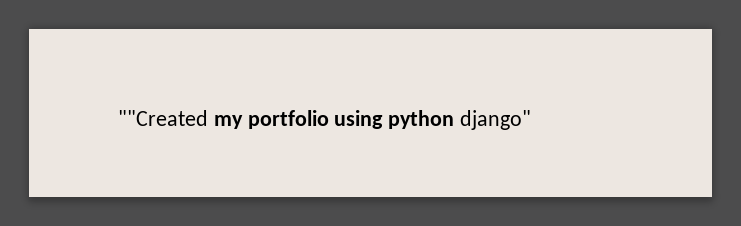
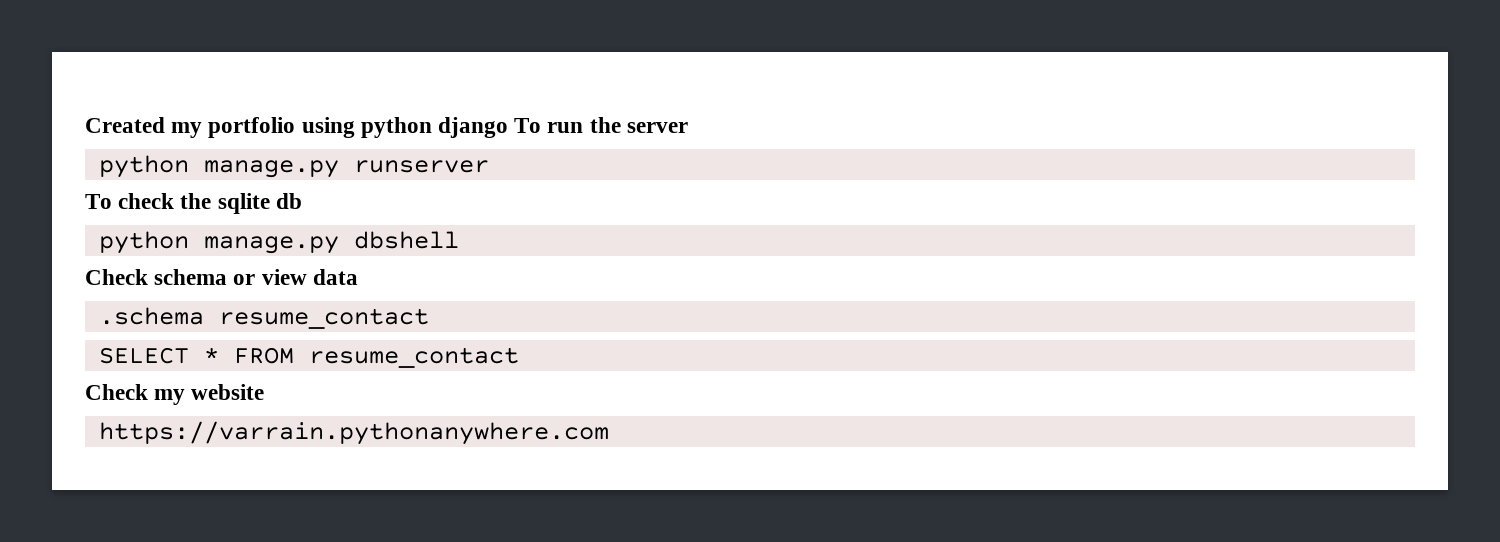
[118,110,208,126] ""Created -> [85,117,165,133] Created
[460,110,532,130] django" -> [438,117,688,138] [98,155,489,178] [85,193,302,214] [98,231,459,254] [85,269,358,285] [98,307,429,329] [98,347,519,368] [85,384,265,405] [98,421,609,445] django To run the server // python manage.py runserver // To check the sqlite db // python manage.py dbshell // Check schema or view data // .schema resume_contact // SELECT * FROM resume_contact // Check my website // https://varrain.pythonanywhere.com

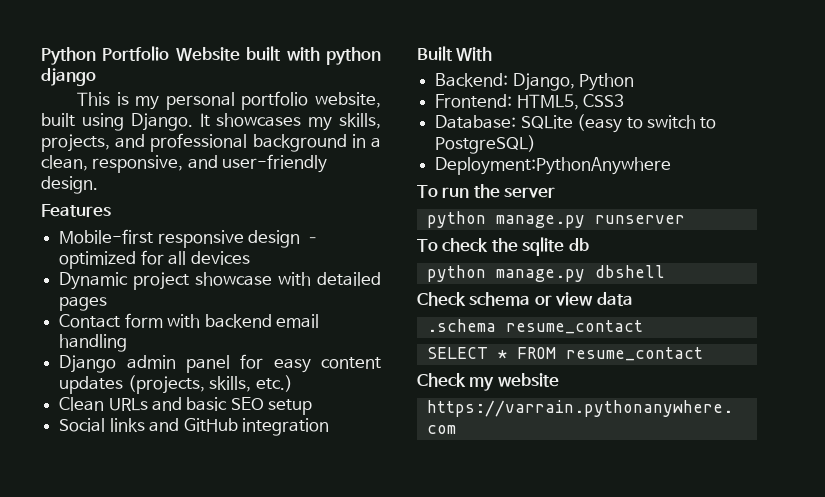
[85,117,509,138] Created my portfolio using python django -> [41,46,381,65] [41,68,96,86] [77,91,382,110] [41,113,381,131] [41,133,381,152] [41,154,328,173] [41,176,98,194] [41,204,111,217] [59,229,320,248] [59,250,250,269] [59,272,382,290] [59,296,108,311] [59,313,319,328] [59,334,128,352] [59,354,381,373] [59,375,293,394] [59,397,313,415] [59,418,329,436] [417,46,493,61] [435,73,635,91] [435,94,625,110] [435,114,717,133] [435,135,537,154] [435,157,672,175] Python Portfolio Website built with python django // This is my personal portfolio website, built using Django. It showcases my skills, projects, and professional background in a clean, responsive, and user-friendly design. // Features // Mobile-first responsive design – optimized for all devices // Dynamic project showcase with detailed pages // Contact form with backend email handling // Django admin panel for easy content updates (projects, skills, etc.) // Clean URLs and basic SEO setup // Social links and GitHub integration // Built With // Backend: Django, Python // Frontend: HTML5, CSS3 // Database: SQLite (easy to switch to PostgreSQL) // Deployment:PythonAnywhere //

